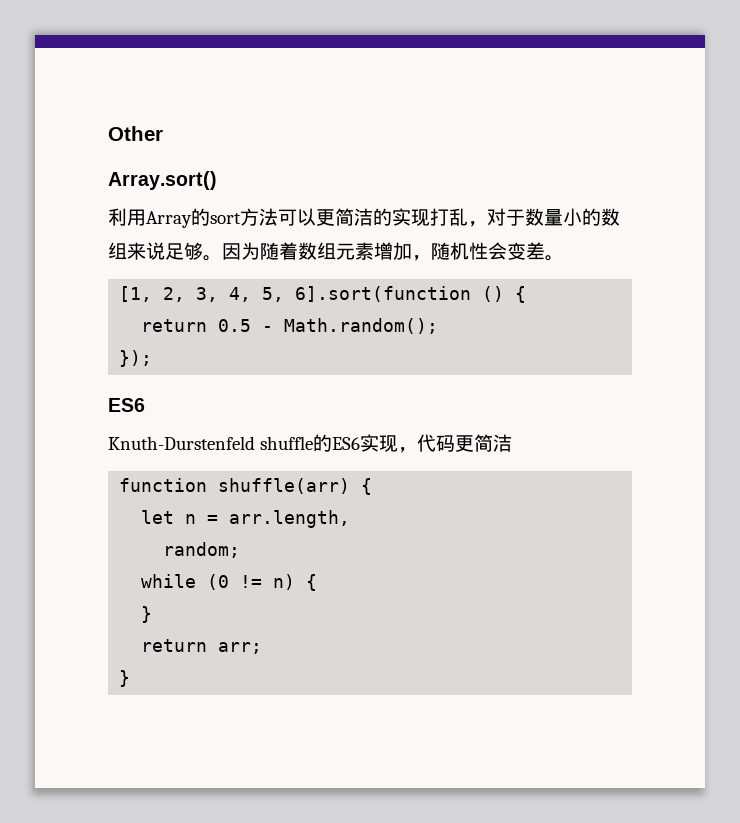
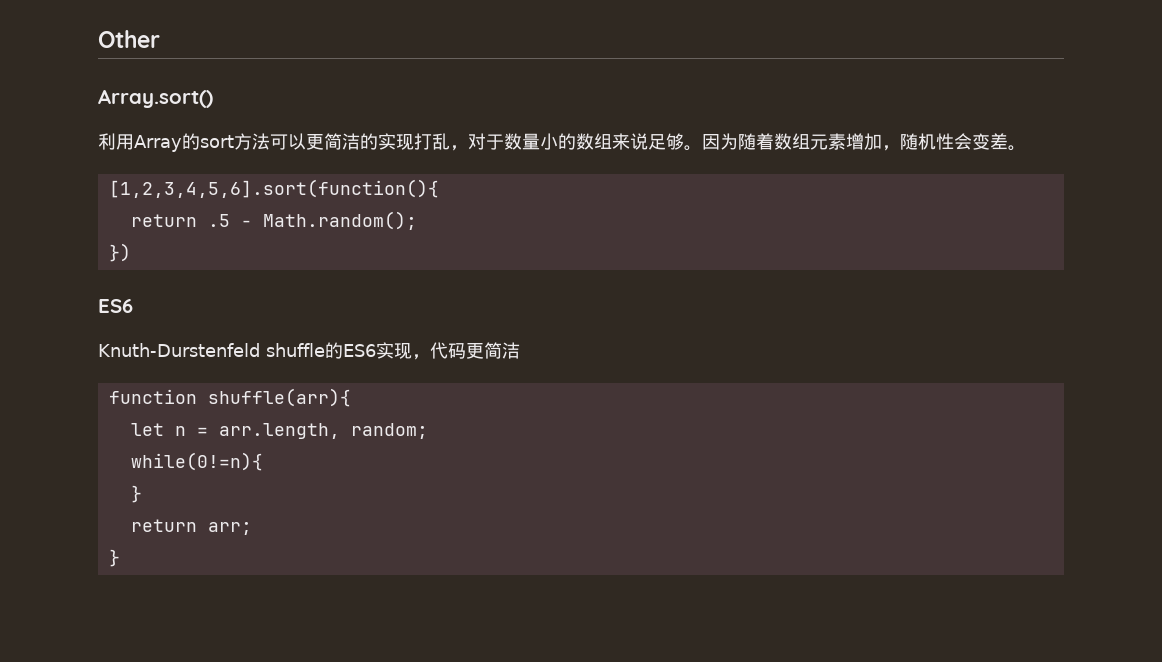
[119,286,527,303] [141,319,252,332] [1, 2, 3, 4, 5, 6].sort(function () { // return 0.5 -> [108,179,439,198] [130,214,230,227] [1,2,3,4,5,6].sort(function(){ // return .5
[119,350,153,367] }); -> [108,243,131,262] })
[218,478,373,495] shuffle(arr) { -> [207,388,351,407] shuffle(arr){
(351, 519) // -> (340, 431) none
[141,574,318,591] while (0 != n) { -> [130,452,263,471] while(0!=n){

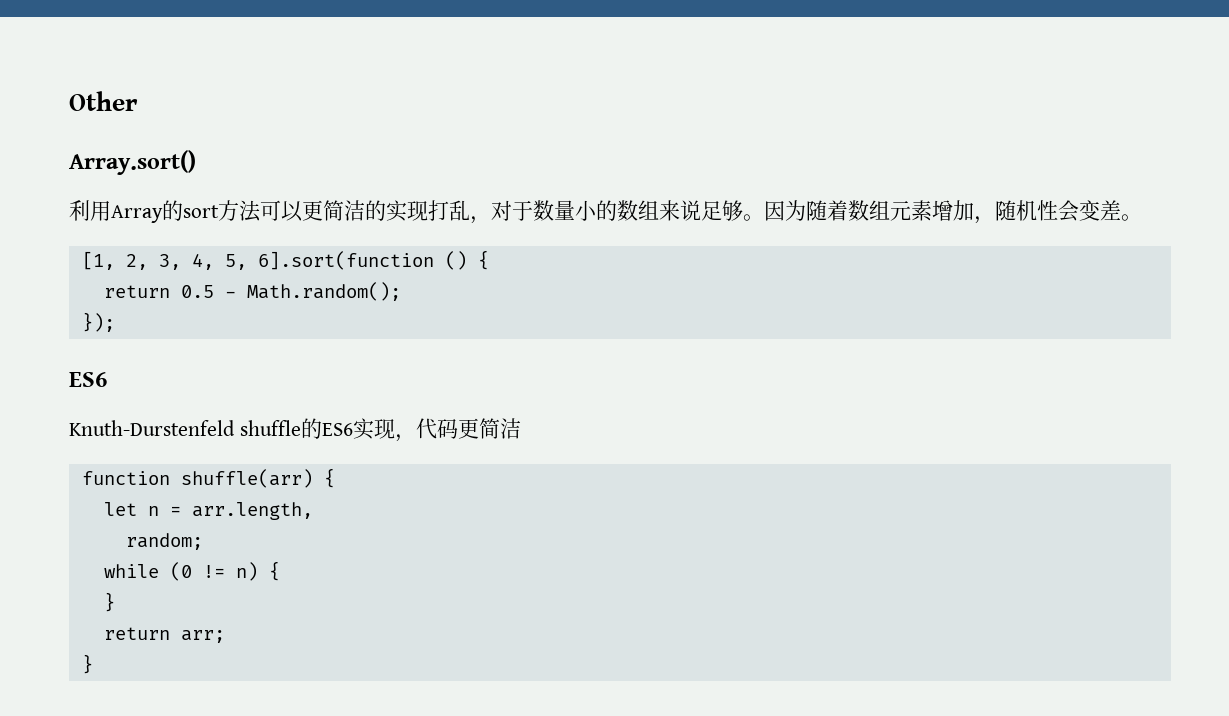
[108,179,439,198] [130,214,230,227] [1,2,3,4,5,6].sort(function(){ // return .5 -> [81,250,489,270] [103,285,214,298] [1, 2, 3, 4, 5, 6].sort(function () { // return 0.5
[108,243,131,262] }) -> [81,312,115,332] });
[207,388,351,407] shuffle(arr){ -> [180,468,335,488] shuffle(arr) {
(340, 431) none -> (313, 511) //
[130,452,263,471] while(0!=n){ -> [103,561,280,581] while (0 != n) {

